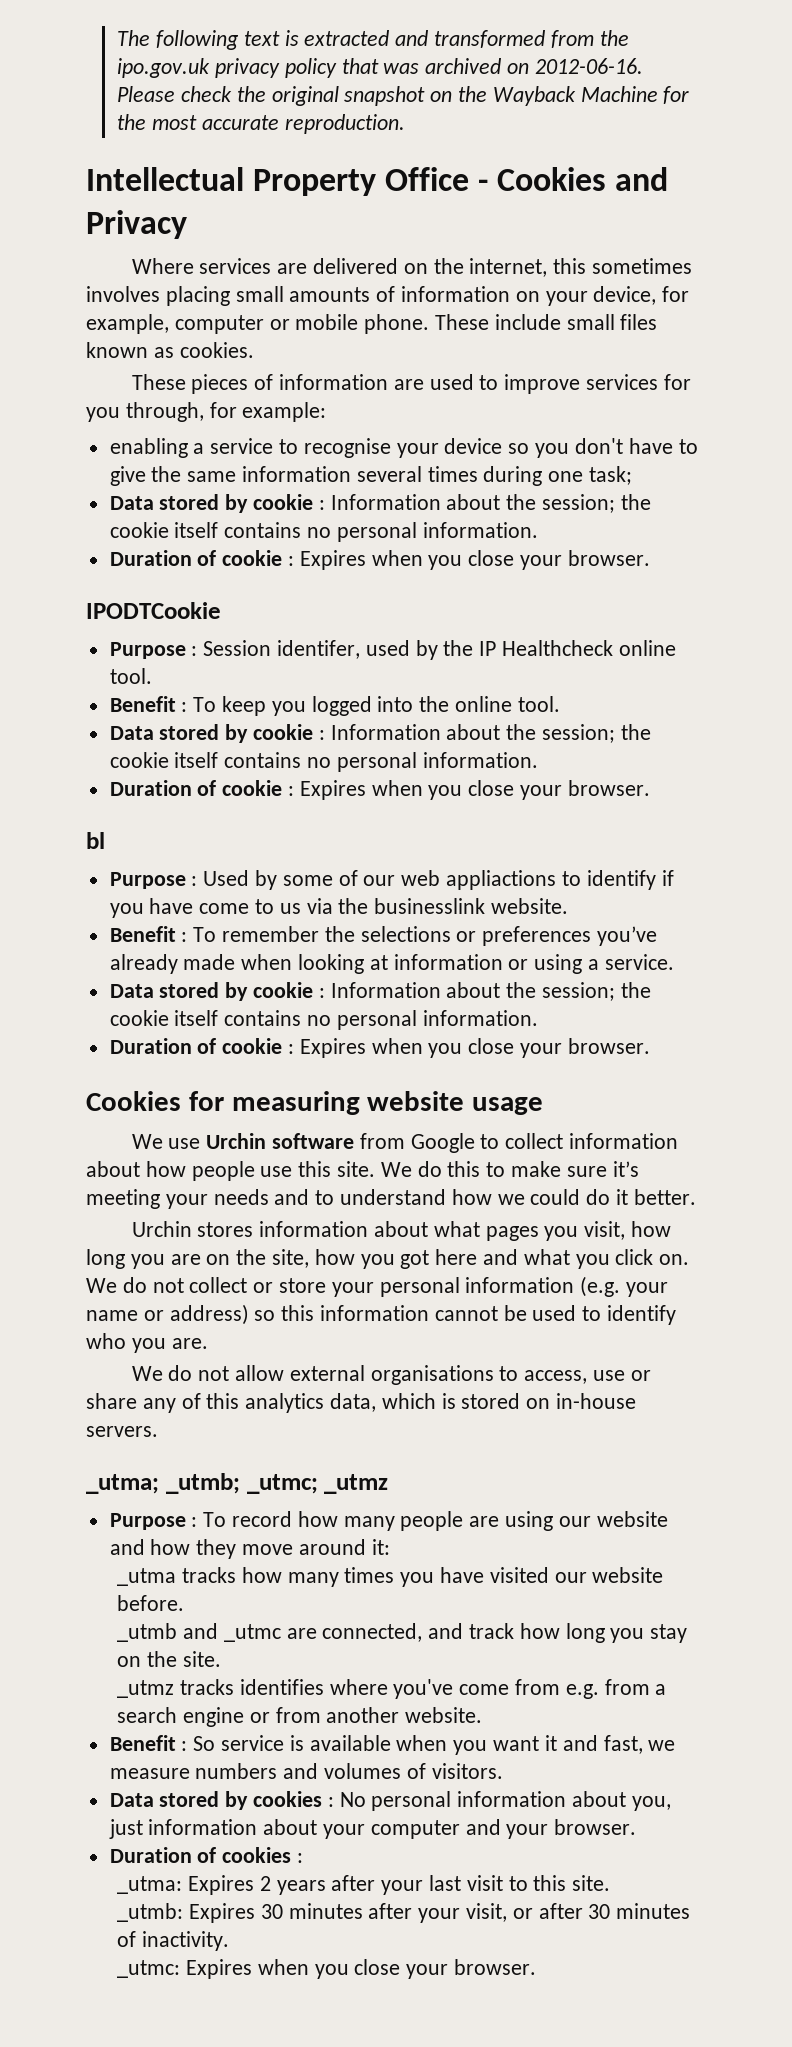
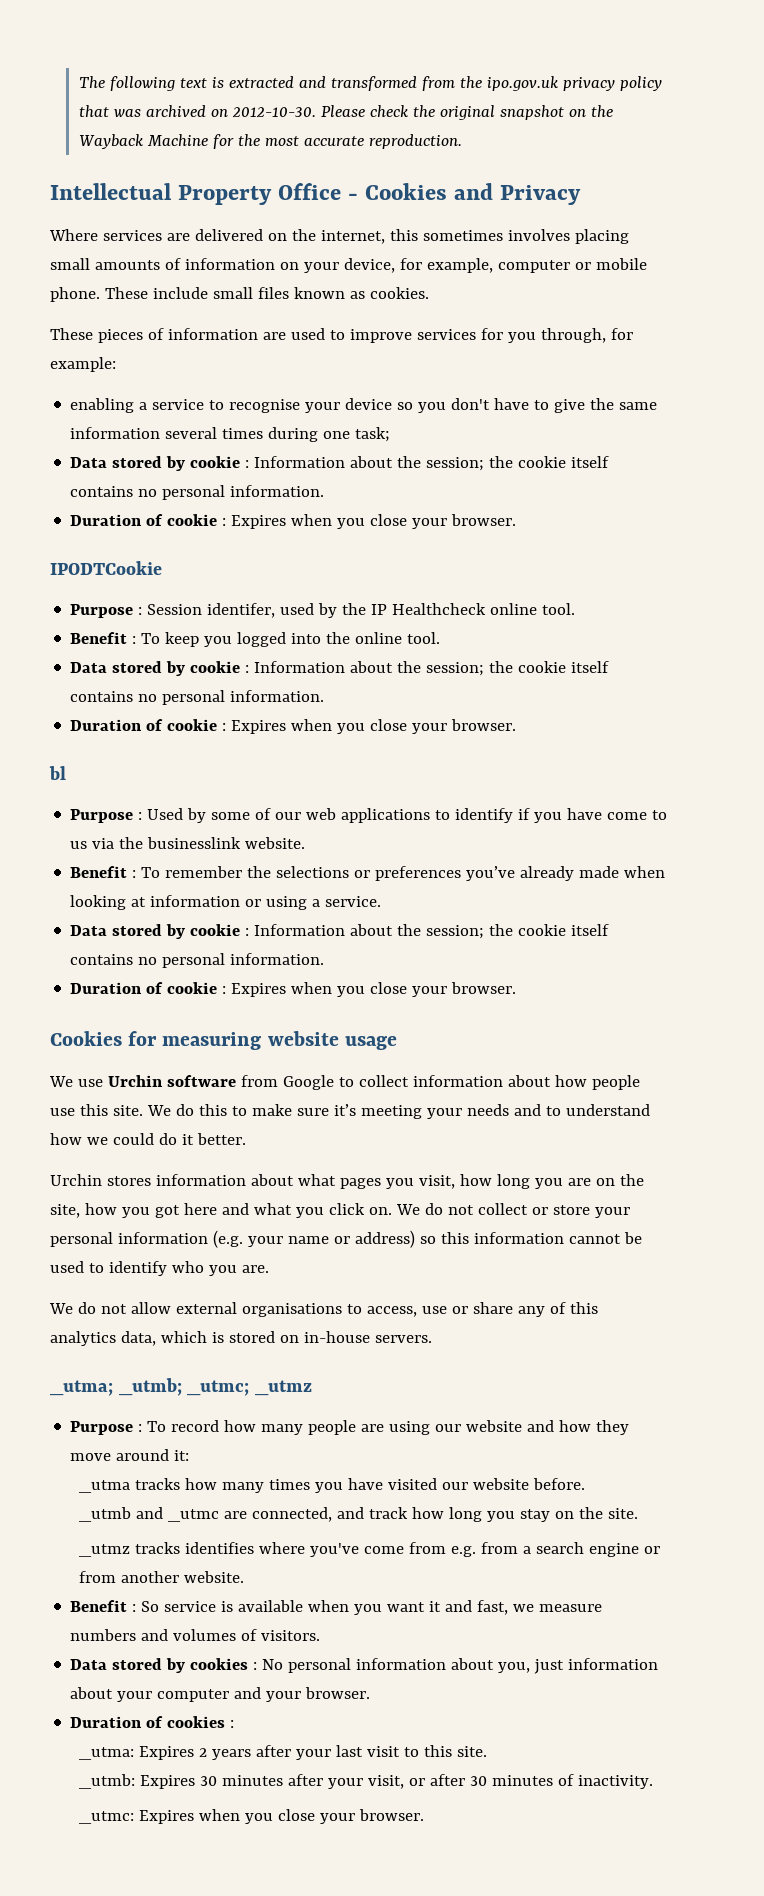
[534,58,643,74] 2012-06-16. -> [232,107,317,118] 2012-10-30.
[446,870,557,890] appliactions -> [341,808,431,823] applications

